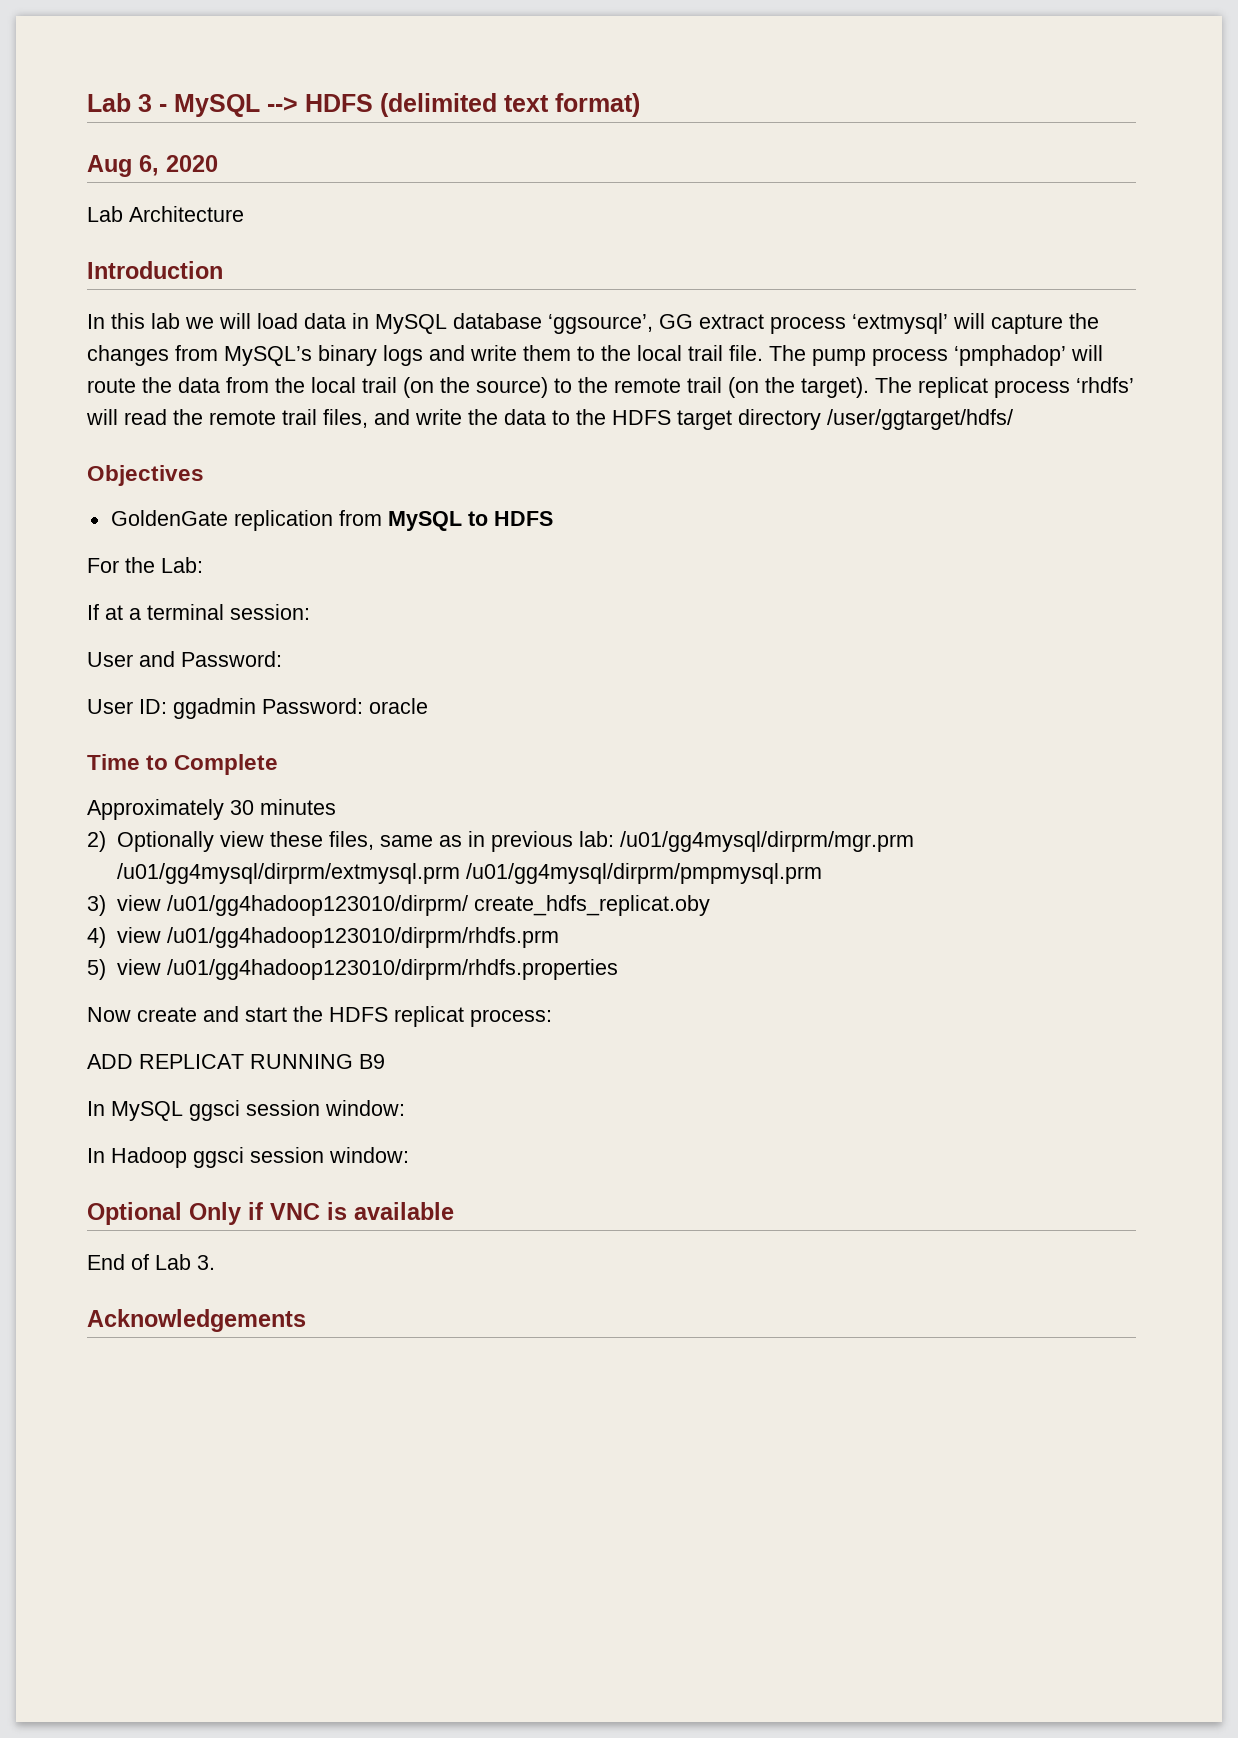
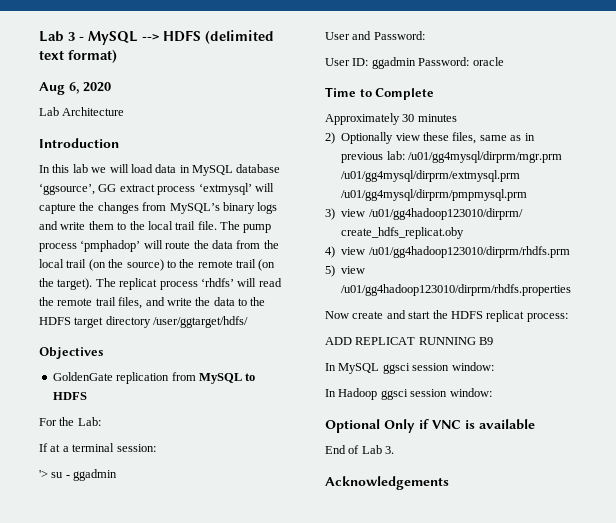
(310, 612) none -> [39,469,118,481] // '> su - ggadmin

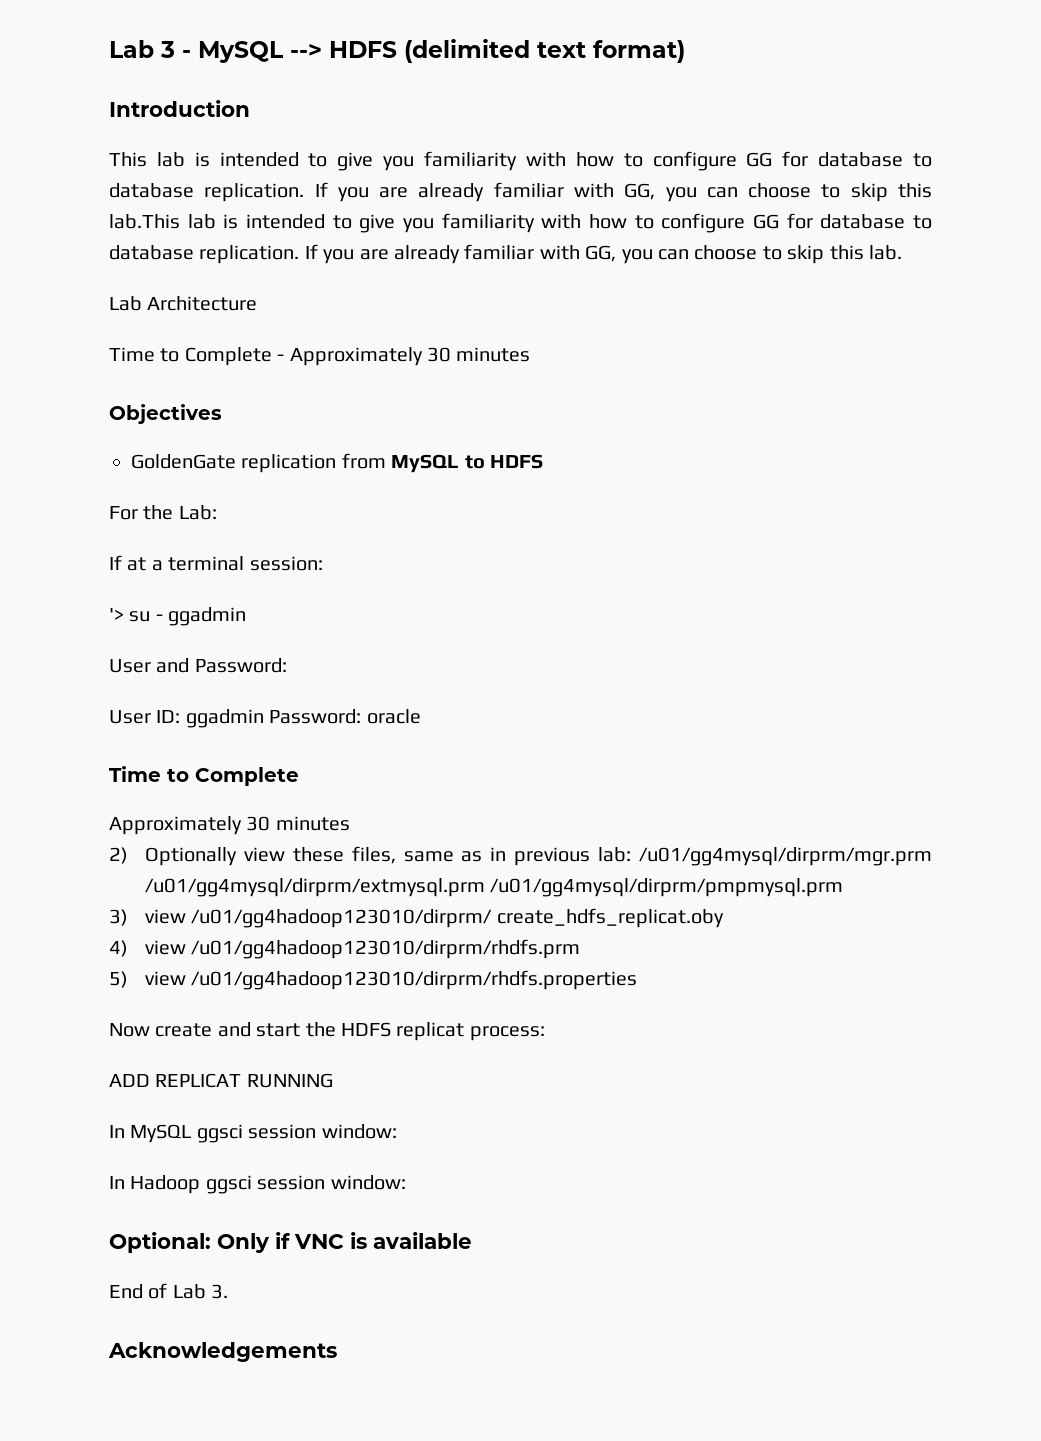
[39,82,111,95] [39,107,125,116] [39,138,119,148] [39,164,281,176] [39,183,274,195] [39,202,278,214] [39,221,272,233] [39,240,279,252] [39,259,276,271] [39,278,282,290] [39,297,266,309] [39,316,249,328] Aug 6, 2020 // Lab Architecture // Introduction // In this lab we will load data in MySQL database ‘ggsource’, GG extract process ‘extmysql’ will capture the changes from MySQL’s binary logs and write them to the local trail file. The pump process ‘pmphadop’ will route the data from the local trail (on the source) to the remote trail (on the target). The replicat process ‘rhdfs’ will read the remote trail files, and write the data to the HDFS target directory /user/ggtarget/hdfs/ -> [109,100,250,117] [109,151,933,171] [109,182,933,202] [109,213,932,233] [109,244,902,264] [109,296,258,311] [109,347,531,366] Introduction // This lab is intended to give you familiarity with how to configure GG for database to database replication. If you are already familiar with GG, you can choose to skip this lab.This lab is intended to give you familiarity with how to configure GG for database to database replication. If you are already familiar with GG, you can choose to skip this lab. // Lab Architecture // Time to Complete - Approximately 30 minutes
[479,337,494,345] B9 -> (333, 1080) none
[325,419,380,433] Optional -> [109,1232,211,1253] Optional:

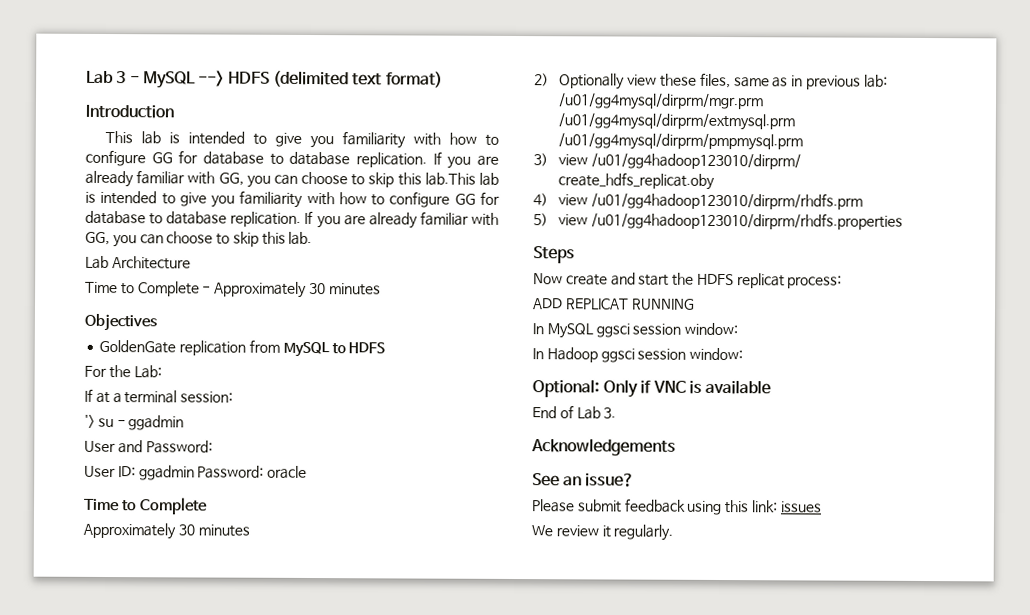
(638, 980) none -> [533,246,575,264] // Steps
(337, 1352) none -> [532,473,636,487] [532,498,822,516] [531,524,674,541] // See an issue? // Please submit feedback using this link: issues // We review it regularly.

